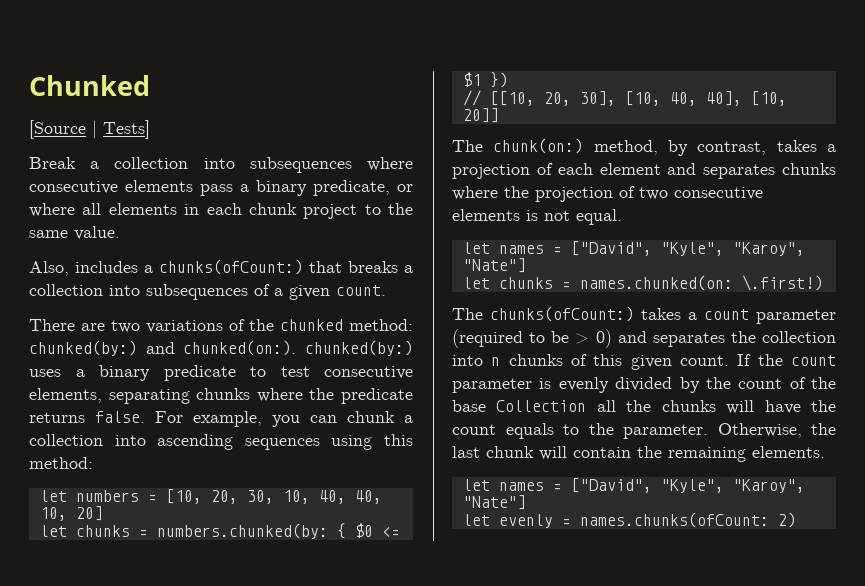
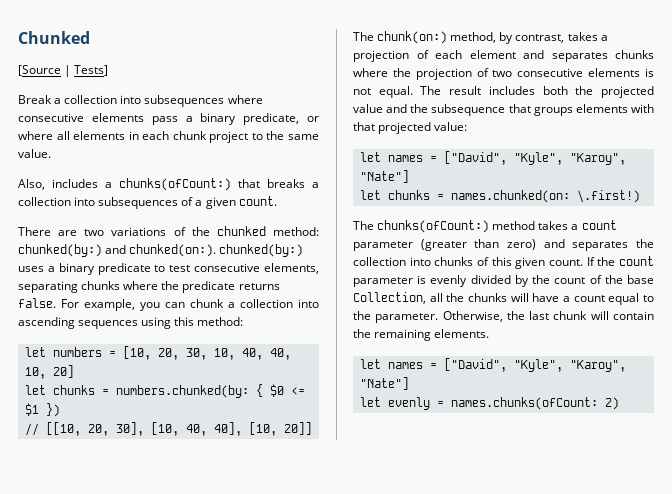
(622, 217) none -> [420,86,654,98] [353,104,654,116] [353,122,468,134] The result includes both the projected value and the subsequence that groups elements with that projected value:
(634, 314) none -> [492,221,536,230] method
[452,329,612,348] (required to be > 0) -> [420,239,536,251] (greater than zero)
[491,357,501,366] n -> (431, 261) none
[496,400,587,412] Collection -> [353,292,426,304] Collection,
[811,400,836,412] [452,423,554,439] the count equals -> [563,293,640,305] a count equal

